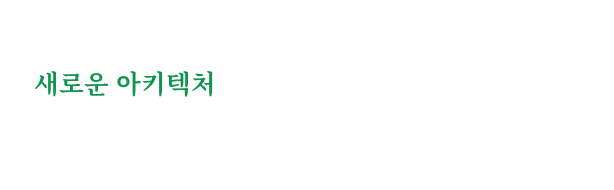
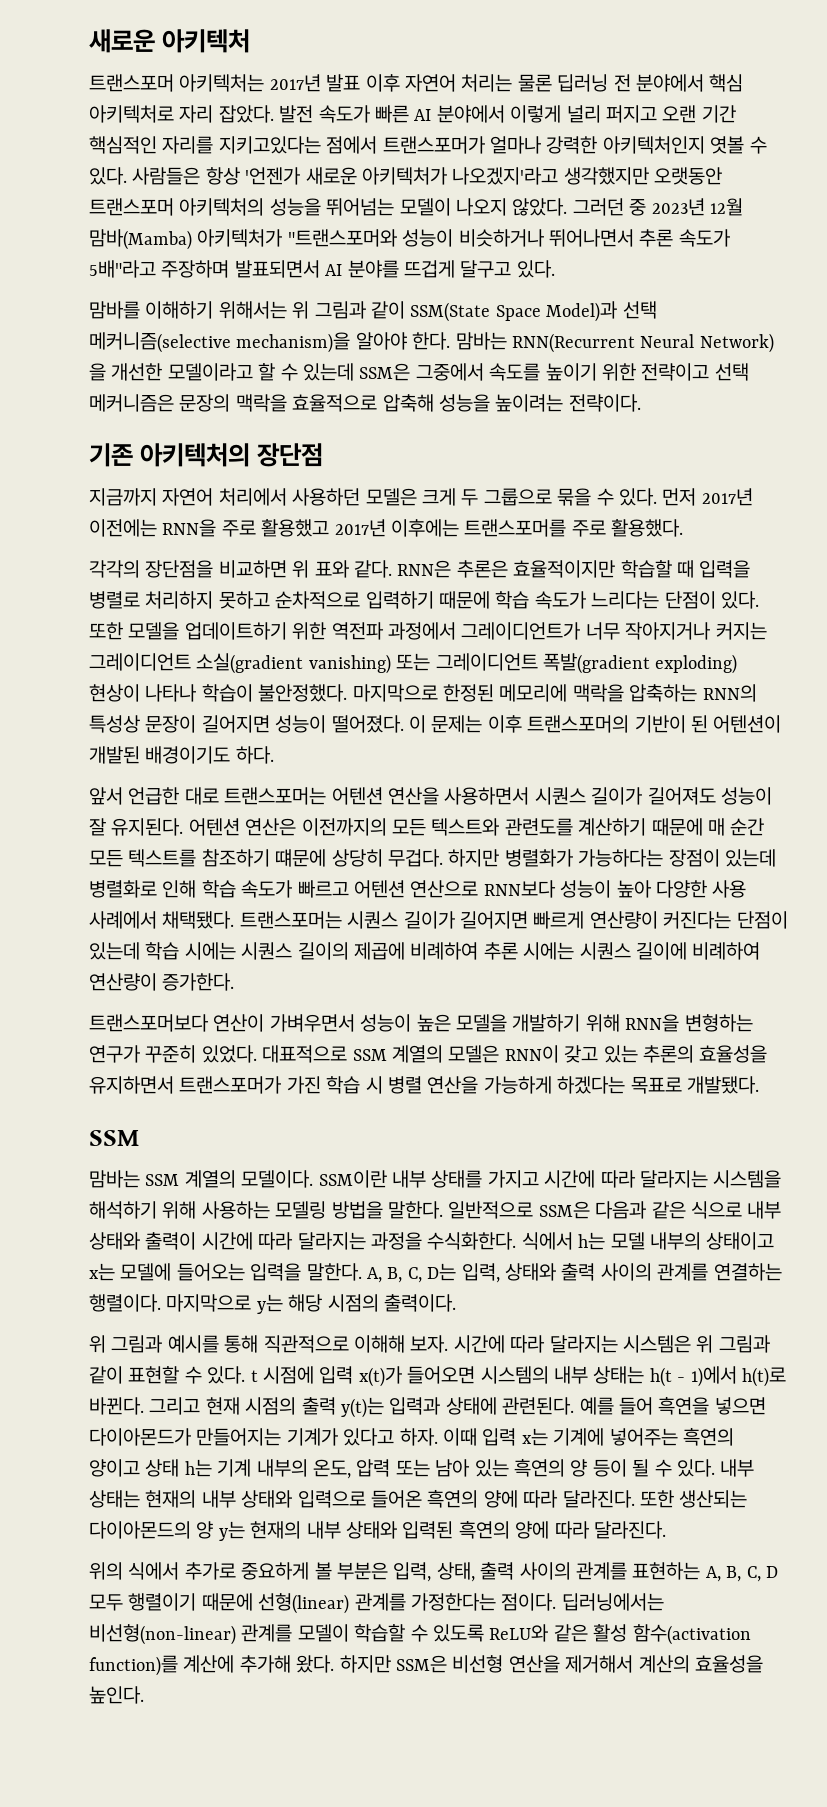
(216, 84) none -> [89,74,744,92] [89,105,736,123] [89,136,767,154] [89,167,723,185] [89,198,743,216] [89,229,730,250] [89,260,555,278] [89,301,657,322] [89,332,774,353] [89,363,749,381] [89,394,641,412] [89,443,324,467] [89,488,753,506] [89,519,684,537] [89,560,751,578] [89,591,759,609] [89,622,767,640] [89,653,738,674] [89,684,757,702] [89,715,782,733] [89,746,274,764] [89,787,772,805] [89,818,765,836] [89,849,776,867] [89,880,747,898] [89,911,788,929] [89,942,761,960] [89,973,235,991] [89,1014,753,1032] [89,1045,768,1063] [89,1076,759,1094] [89,1130,139,1146] [89,1170,782,1188] [89,1201,782,1219] [89,1232,775,1250] [89,1263,782,1283] [89,1294,456,1314] [89,1335,770,1353] [89,1366,786,1387] [89,1396,766,1418] [89,1427,734,1446] [89,1458,755,1479] [89,1489,748,1508] [89,1520,666,1541] [89,1562,778,1582] [89,1593,664,1614] [89,1624,751,1645] [89,1655,763,1676] [89,1686,144,1704] // 트랜스포머 아키텍처는 2017년 발표 이후 자연어 처리는 물론 딥러닝 전 분야에서 핵심 아키텍처로 자리 잡았다. 발전 속도가 빠른 AI 분야에서 이렇게 널리 퍼지고 오랜 기간 핵심적인 자리를 지키고있다는 점에서 트랜스포머가 얼마나 강력한 아키텍처인지 엿볼 수 있다. 사람들은 항상 '언젠가 새로운 아키텍처가 나오겠지'라고 생각했지만 오랫동안 트랜스포머 아키텍처의 성능을 뛰어넘는 모델이 나오지 않았다. 그러던 중 2023년 12월 맘바(Mamba) 아키텍처가 "트랜스포머와 성능이 비슷하거나 뛰어나면서 추론 속도가 5배"라고 주장하며 발표되면서 AI 분야를 뜨겁게 달구고 있다. // 맘바를 이해하기 위해서는 위 그림과 같이 SSM(State Space Model)과 선택 메커니즘(selective mechanism)을 알아야 한다. 맘바는 RNN(Recurrent Neural Network) 을 개선한 모델이라고 할 수 있는데 SSM은 그중에서 속도를 높이기 위한 전략이고 선택 메커니즘은 문장의 맥락을 효율적으로 압축해 성능을 높이려는 전략이다. // 기존 아키텍처의 장단점 // 지금까지 자연어 처리에서 사용하던 모델은 크게 두 그룹으로 묶을 수 있다. 먼저 2017년 이전에는 RNN을 주로 활용했고 2017년 이후에는 트랜스포머를 주로 활용했다. // 각각의 장단점을 비교하면 위 표와 같다. RNN은 추론은 효율적이지만 학습할 때 입력을 병렬로 처리하지 못하고 순차적으로 입력하기 때문에 학습 속도가 느리다는 단점이 있다. 또한 모델을 업데이트하기 위한 역전파 과정에서 그레이디언트가 너무 작아지거나 커지는 그레이디언트 소실(gradient vanishing) 또는 그레이디언트 폭발(gradient exploding) 현상이 나타나 학습이 불안정했다. 마지막으로 한정된 메모리에 맥락을 압축하는 RNN의 특성상 문장이 길어지면 성능이 떨어졌다. 이 문제는 이후 트랜스포머의 기반이 된 어텐션이 개발된 배경이기도 하다. // 앞서 언급한 대로 트랜스포머는 어텐션 연산을 사용하면서 시퀀스 길이가 길어져도 성능이 잘 유지된다. 어텐션 연산은 이전까지의 모든 텍스트와 관련도를 계산하기 때문에 매 순간 모든 텍스트를 참조하기 떄문에 상당히 무겁다. 하지만 병렬화가 가능하다는 장점이 있는데 병렬화로 인해 학습 속도가 빠르고 어텐션 연산으로 RNN보다 성능이 높아 다양한 사용 사례에서 채택됐다. 트랜스포머는 시퀀스 길이가 길어지면 빠르게 연산량이 커진다는 단점이 있는데 학습 시에는 시퀀스 길이의 제곱에 비례하여 추론 시에는 시퀀스 길이에 비례하여 연산량이 증가한다. // 트랜스포머보다 연산이 가벼우면서 성능이 높은 모델을 개발하기 위해 RNN을 변형하는 연구가 꾸준히 있었다. 대표적으로 SSM 계열의 모델은 RNN이 갖고 있는 추론의 효율성을 유지하면서 트랜스포머가 가진 학습 시 병렬 연산을 가능하게 하겠다는 목표로 개발됐다. // SSM // 맘바는 SSM 계열의 모델이다. SSM이란 내부 상태를 가지고 시간에 따라 달라지는 시스템을 해석하기 위해 사용하는 모델링 방법을 말한다. 일반적으로 SSM은 다음과 같은 식으로 내부 상태와 출력이 시간에 따라 달라지는 과정을 수식화한다. 식에서 h는 모델 내부의 상태이고 x는 모델에 들어오는 입력을 말한다. A, B, C, D는 입력, 상태와 출력 사이의 관계를 연결하는 행렬이다. 마지막으로 y는 해당 시점의 출력이다. // 위 그림과 예시를 통해 직관적으로 이해해 보자. 시간에 따라 달라지는 시스템은 위 그림과 같이 표현할 수 있다. t 시점에 입력 x(t)가 들어오면 시스템의 내부 상태는 h(t - 1)에서 h(t)로 바뀐다. 그리고 현재 시점의 출력 y(t)는 입력과 상태에 관련된다. 예를 들어 흑연을 넣으면 다이아몬드가 만들어지는 기계가 있다고 하자. 이때 입력 x는 기계에 넣어주는 흑연의 양이고 상태 h는 기계 내부의 온도, 압력 또는 남아 있는 흑연의 양 등이 될 수 있다. 내부 상태는 현재의 내부 상태와 입력으로 들어온 흑연의 양에 따라 달라진다. 또한 생산되는 다이아몬드의 양 y는 현재의 내부 상태와 입력된 흑연의 양에 따라 달라진다. // 위의 식에서 추가로 중요하게 볼 부분은 입력, 상태, 출력 사이의 관계를 표현하는 A, B, C, D 모두 행렬이기 때문에 선형(linear) 관계를 가정한다는 점이다. 딥러닝에서는 비선형(non-linear) 관계를 모델이 학습할 수 있도록 ReLU와 같은 활성 함수(activation function)를 계산에 추가해 왔다. 하지만 SSM은 비선형 연산을 제거해서 계산의 효율성을 높인다.

